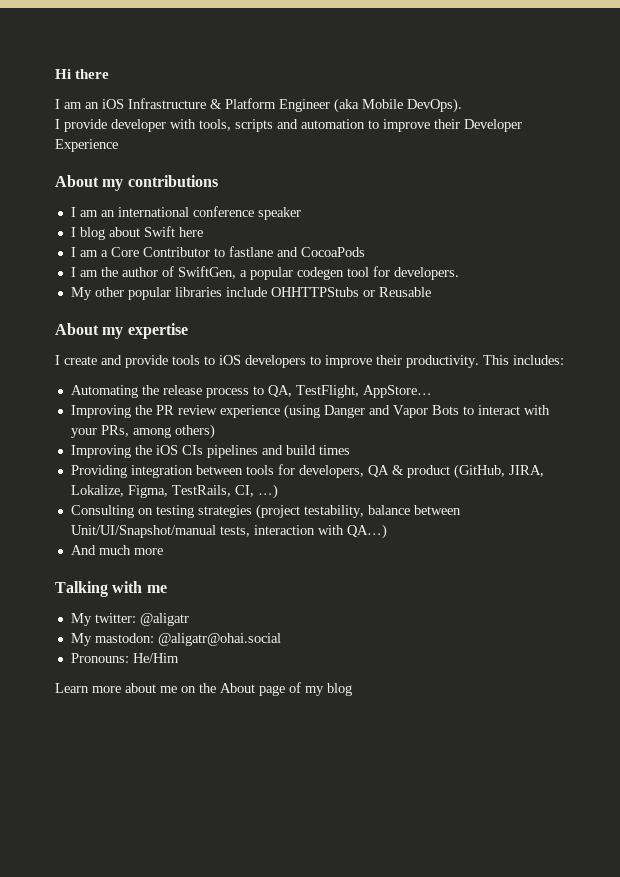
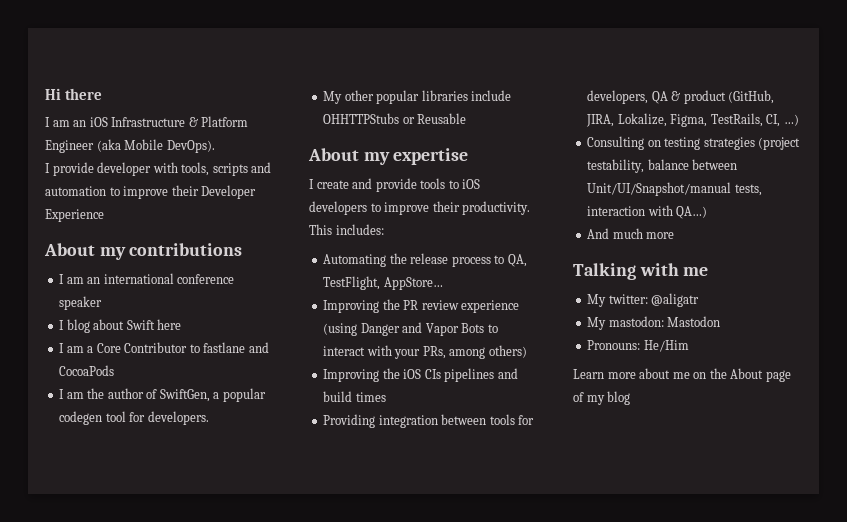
[157,633,281,646] @aligatr@ohai.social -> [667,316,721,327] Mastodon

